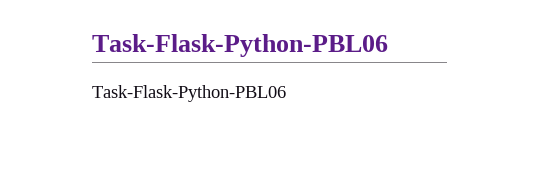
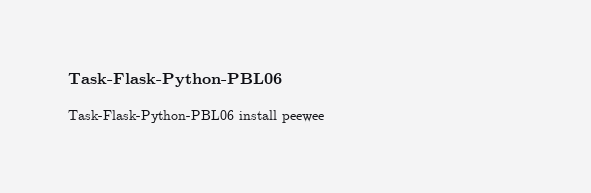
(286, 93) none -> [239,110,324,123] install peewee

